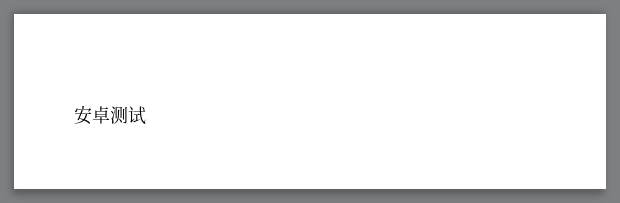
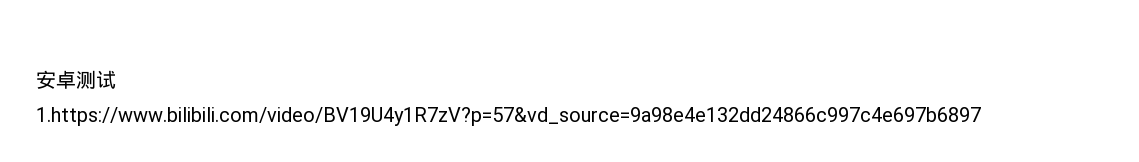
(146, 115) none -> [36,107,981,126] 1.https://www.bilibili.com/video/BV19U4y1R7zV?p=57&vd_source=9a98e4e132dd24866c997c4e697b6897

